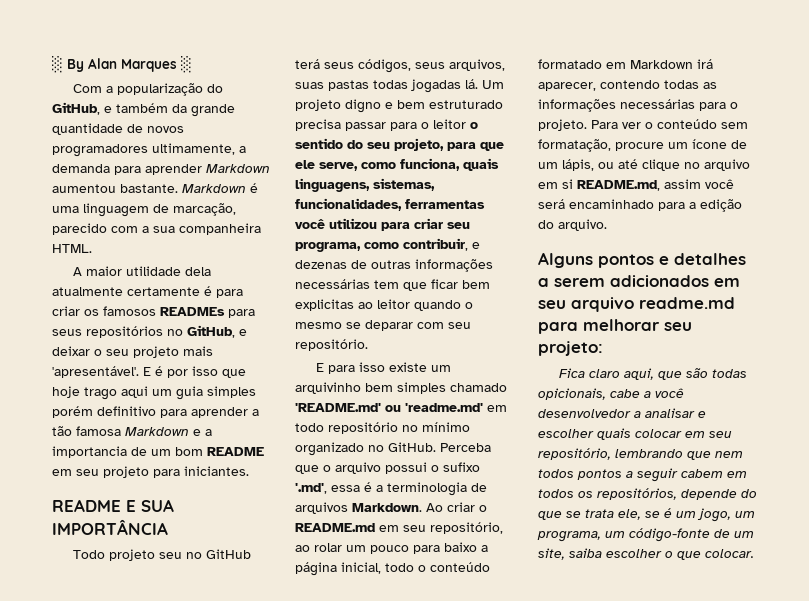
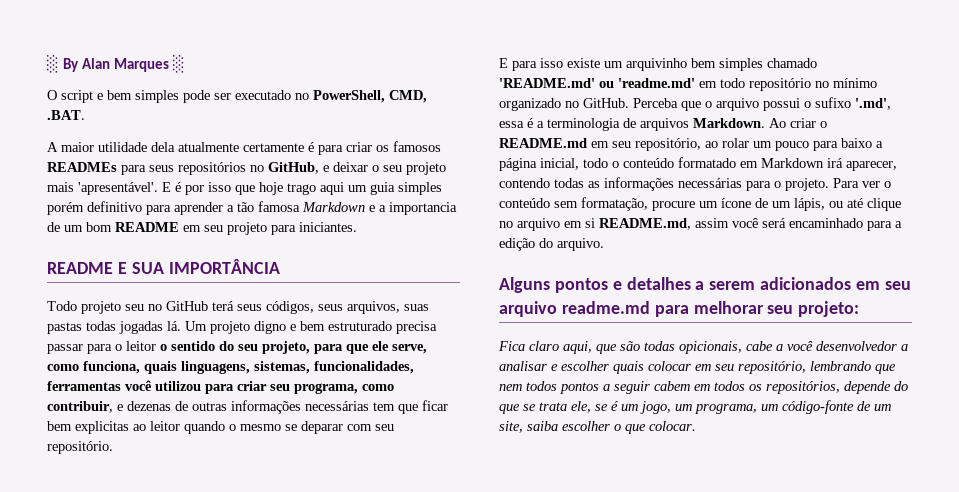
[73,83,224,96] [52,102,235,117] [52,123,184,135] [52,143,246,157] [52,164,270,175] [52,183,258,193] [52,203,236,217] [52,223,261,235] [52,244,92,253] Com a popularização do GitHub, e também da grande quantidade de novos programadores ultimamente, a demanda para aprender Markdown aumentou bastante. Markdown é uma linguagem de marcação, parecido com a sua companheira HTML. -> [47,90,427,103] [47,110,85,120] O script e bem simples pode ser executado no PowerShell, CMD, .BAT.

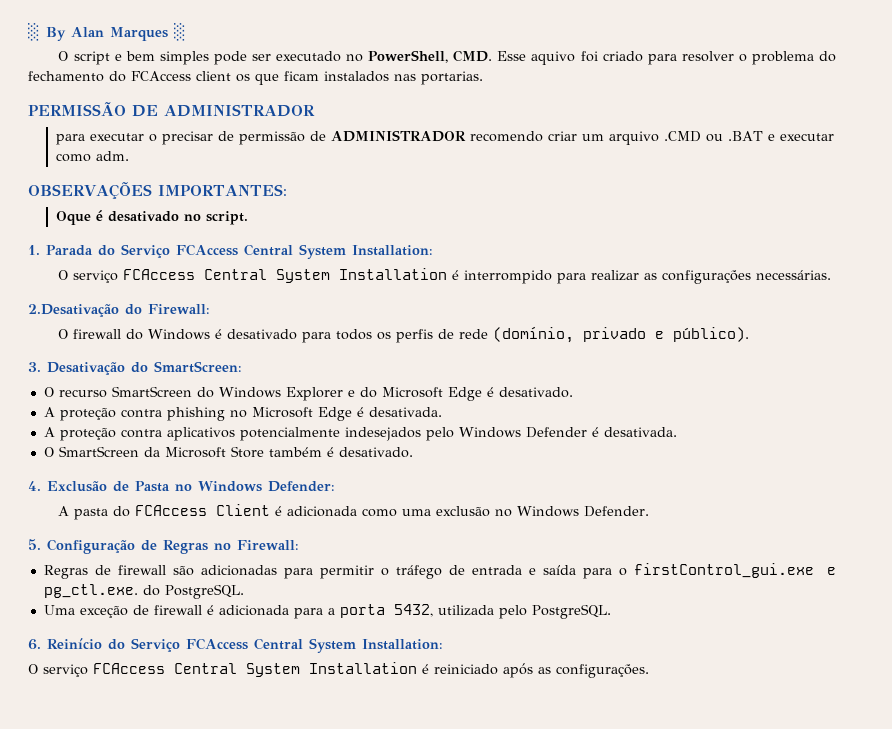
[389,90,427,103] [47,110,85,120] [47,141,441,155] [47,162,446,175] [47,182,442,195] [47,201,457,215] [47,222,357,235] [47,259,280,274] [47,301,429,314] [47,321,437,334] [47,341,427,354] [47,361,414,374] [47,380,394,394] [47,400,448,414] [47,421,394,434] [47,441,113,454] [499,58,817,71] [499,78,877,91] [499,97,891,111] [499,118,827,131] [499,138,883,151] [499,157,897,171] [499,177,891,191] [499,197,901,211] [499,218,902,231] [499,238,604,251] [499,277,911,293] [499,301,860,317] [498,341,908,354] [499,361,896,374] [499,381,908,394] [499,400,891,414] [499,421,696,434] CMD, .BAT. // A maior utilidade dela atualmente certamente é para criar os famosos READMEs para seus repositórios no GitHub, e deixar o seu projeto mais 'apresentável'. E é por isso que hoje trago aqui um guia simples porém definitivo para aprender a tão famosa Markdown e a importancia de um bom README em seu projeto para iniciantes. // README E SUA IMPORTÂNCIA // Todo projeto seu no GitHub terá seus códigos, seus arquivos, suas pastas todas jogadas lá. Um projeto digno e bem estruturado precisa passar para o leitor o sentido do seu projeto, para que ele serve, como funciona, quais linguagens, sistemas, funcionalidades, ferramentas você utilizou para criar seu programa, como contribuir, e dezenas de outras informações necessárias tem que ficar bem explicitas ao leitor quando o mesmo se deparar com seu repositório. // E para isso existe um arquivinho bem simples chamado 'README.md' ou 'readme.md' em todo repositório no mínimo organizado no GitHub. Perceba que o arquivo possui o sufixo '.md', essa é a terminologia de arquivos Markdown. Ao criar o README.md em seu repositório, ao rolar um pouco para baixo a página inicial, todo o conteúdo formatado em Markdown irá aparecer, contendo todas as informações necessárias para o projeto. Para ver o conteúdo sem formatação, procure um ícone de um lápis, ou até clique no arquivo em si README.md, assim você será encaminhado para a edição do arquivo. // Alguns pontos e detalhes a serem adicionados em seu arquivo readme.md para melhorar seu projeto: // Fica claro aqui, que são todas opicionais, cabe a você desenvolvedor a analisar e escolher quais colocar em seu repositório, lembrando que nem todos pontos a seguir cabem em todos os repositórios, depende do que se trata ele, se é um jogo, um programa, um código-fonte de um site, saiba escolher o que colocar. -> [453,50,836,65] [28,71,483,85] [28,102,315,117] [55,130,834,145] [55,151,129,162] [28,182,287,199] [55,210,248,225] [28,244,433,259] [58,268,832,284] [28,304,210,317] [58,326,750,343] [28,361,242,375] [43,386,573,401] [43,407,442,421] [43,427,677,441] [43,446,413,458] [28,481,335,492] [58,504,650,520] [28,539,299,554] [43,563,836,579] [43,584,244,599] [43,604,611,619] [28,638,443,653] [28,662,649,678] CMD. Esse aquivo foi criado para resolver o problema do fechamento do FCAccess client os que ficam instalados nas portarias. // PERMISSÃO DE ADMINISTRADOR // para executar o precisar de permissão de ADMINISTRADOR recomendo criar um arquivo .CMD ou .BAT e executar como adm. // OBSERVAÇÕES IMPORTANTES: // Oque é desativado no script. // 1. Parada do Serviço FCAccess Central System Installation: // O serviço FCAccess Central System Installation é interrompido para realizar as configurações necessárias. // 2.Desativação do Firewall: // O firewall do Windows é desativado para todos os perfis de rede (domínio, privado e público). // 3. Desativação do SmartScreen: // O recurso SmartScreen do Windows Explorer e do Microsoft Edge é desativado. // A proteção contra phishing no Microsoft Edge é desativada. // A proteção contra aplicativos potencialmente indesejados pelo Windows Defender é desativada. // O SmartScreen da Microsoft Store também é desativado. // 4. Exclusão de Pasta no Windows Defender: // A pasta do FCAccess Client é adicionada como uma exclusão no Windows Defender. // 5. Configuração de Regras no Firewall: // Regras de firewall são adicionadas para permitir o tráfego de entrada e saída para o firstControl_gui.exe e pg_ctl.exe. do PostgreSQL. // Uma exceção de firewall é adicionada para a porta 5432, utilizada pelo PostgreSQL. // 6. Reinício do Serviço FCAccess Central System Installation: // O serviço FCAccess Central System Installation é reiniciado após as configurações.

